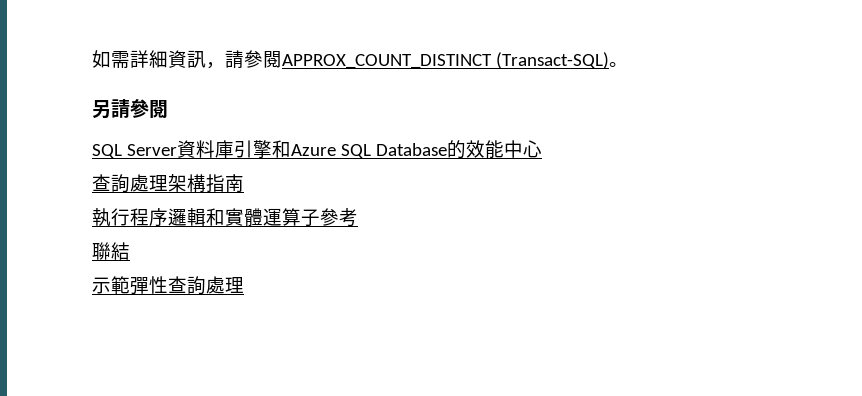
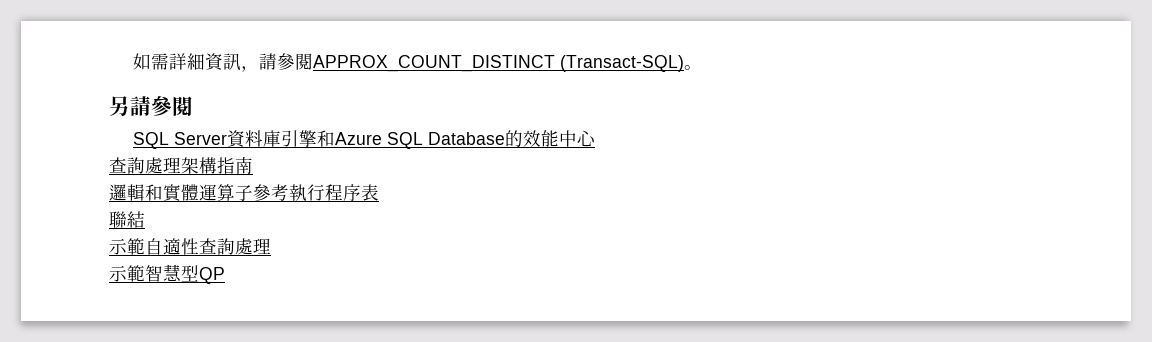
[92,208,168,227] 執行程序 -> (253, 165) none
(358, 217) none -> [289,184,379,201] 執行程序表
[130,277,149,295] 彈 -> [145,238,181,255] 自適
(244, 285) none -> [109,264,225,284] // 示範智慧型QP

